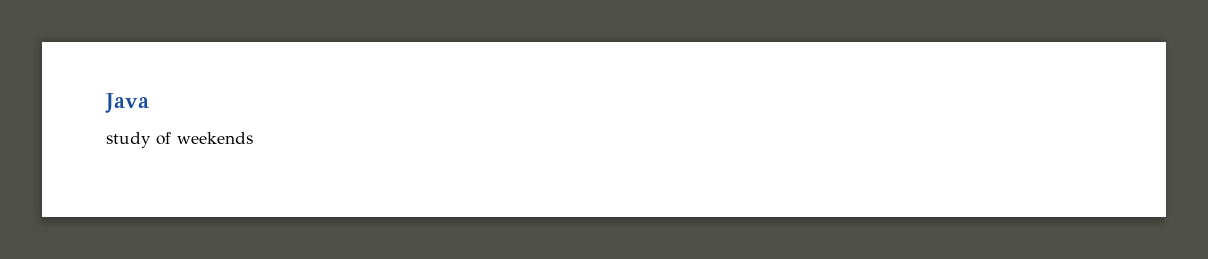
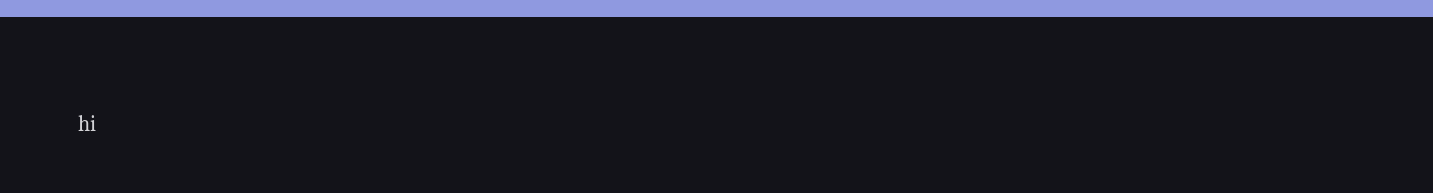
[105,93,149,113] [106,132,253,148] Java // study of weekends -> [78,115,96,131] hi

